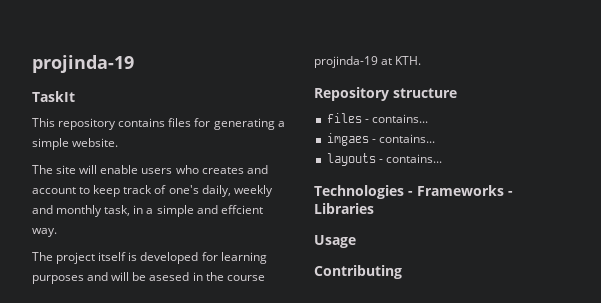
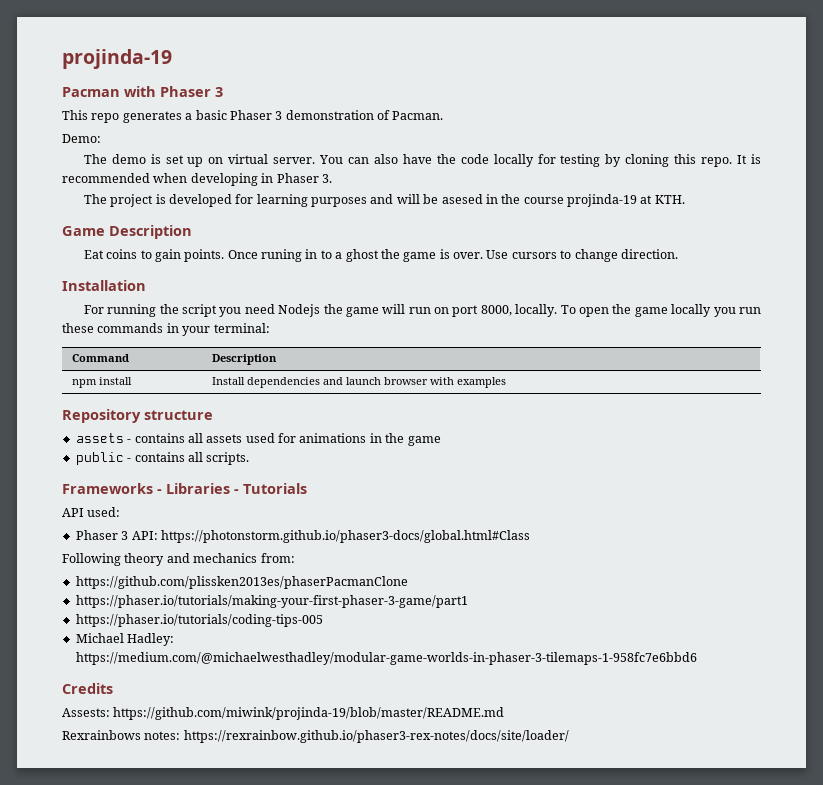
[32,91,75,102] [32,118,285,130] [32,138,119,150] [32,165,268,174] [32,185,273,197] [32,205,263,217] [32,228,57,237] TaskIt // This repository contains files for generating a simple website. // The site will enable users who creates and account to keep track of one's daily, weekly and monthly task, in a simple and effcient way. -> [62,86,223,97] [62,110,444,123] [62,134,101,143] [83,154,761,167] [62,173,332,186] Pacman with Phaser 3 // This repo generates a basic Phaser 3 demonstration of Pacman. // Demo: // The demo is set up on virtual server. You can also have the code locally for testing by cloning this repo. It is recommended when developing in Phaser 3.
[98,252,127,261] itself -> (154, 200) none
[314,87,457,101] [326,113,428,123] [326,133,435,146] [326,153,442,166] [314,185,513,199] [314,203,374,214] [314,235,356,248] [314,265,402,279] Repository structure // files - contains... // imgaes - contains... // layouts - contains... // Technologies - Frameworks - Libraries // Usage // Contributing -> [62,225,192,239] [83,249,678,262] [62,280,146,291] [83,304,762,317] [62,323,270,336] [71,354,129,362] [211,354,277,365] [71,377,132,388] [211,377,506,388] [62,409,213,423] [75,433,441,446] [75,452,250,465] [62,483,307,494] [62,507,121,517] [75,530,530,543] [62,553,295,566] [75,576,408,589] [75,595,468,608] [75,614,323,627] [75,633,175,646] [75,652,697,665] [62,683,113,694] [62,707,505,720] [62,730,569,743] Game Description // Eat coins to gain points. Once runing in to a ghost the game is over. Use cursors to change direction. // Installation // For running the script you need Nodejs the game will run on port 8000, locally. To open the game locally you run these commands in your terminal: // Command | Description // npm install | Install dependencies and launch browser with examples // Repository structure // assets - contains all assets used for animations in the game // public - contains all scripts. // Frameworks - Libraries - Tutorials // API used: // Phaser 3 API: https://photonstorm.github.io/phaser3-docs/global.html#Class // Following theory and mechanics from: // https://github.com/plissken2013es/phaserPacmanClone // https://phaser.io/tutorials/making-your-first-phaser-3-game/part1 // https://phaser.io/tutorials/coding-tips-005 // Michael Hadley: https://medium.com/@michaelwesthadley/modular-game-worlds-in-phaser-3-tilemaps-1-958fc7e6bbd6 // Credits // Assests: https://github.com/miwink/projinda-19/blob/master/README.md // Rexrainbows notes: https://rexrainbow.github.io/phaser3-rex-notes/docs/site/loader/

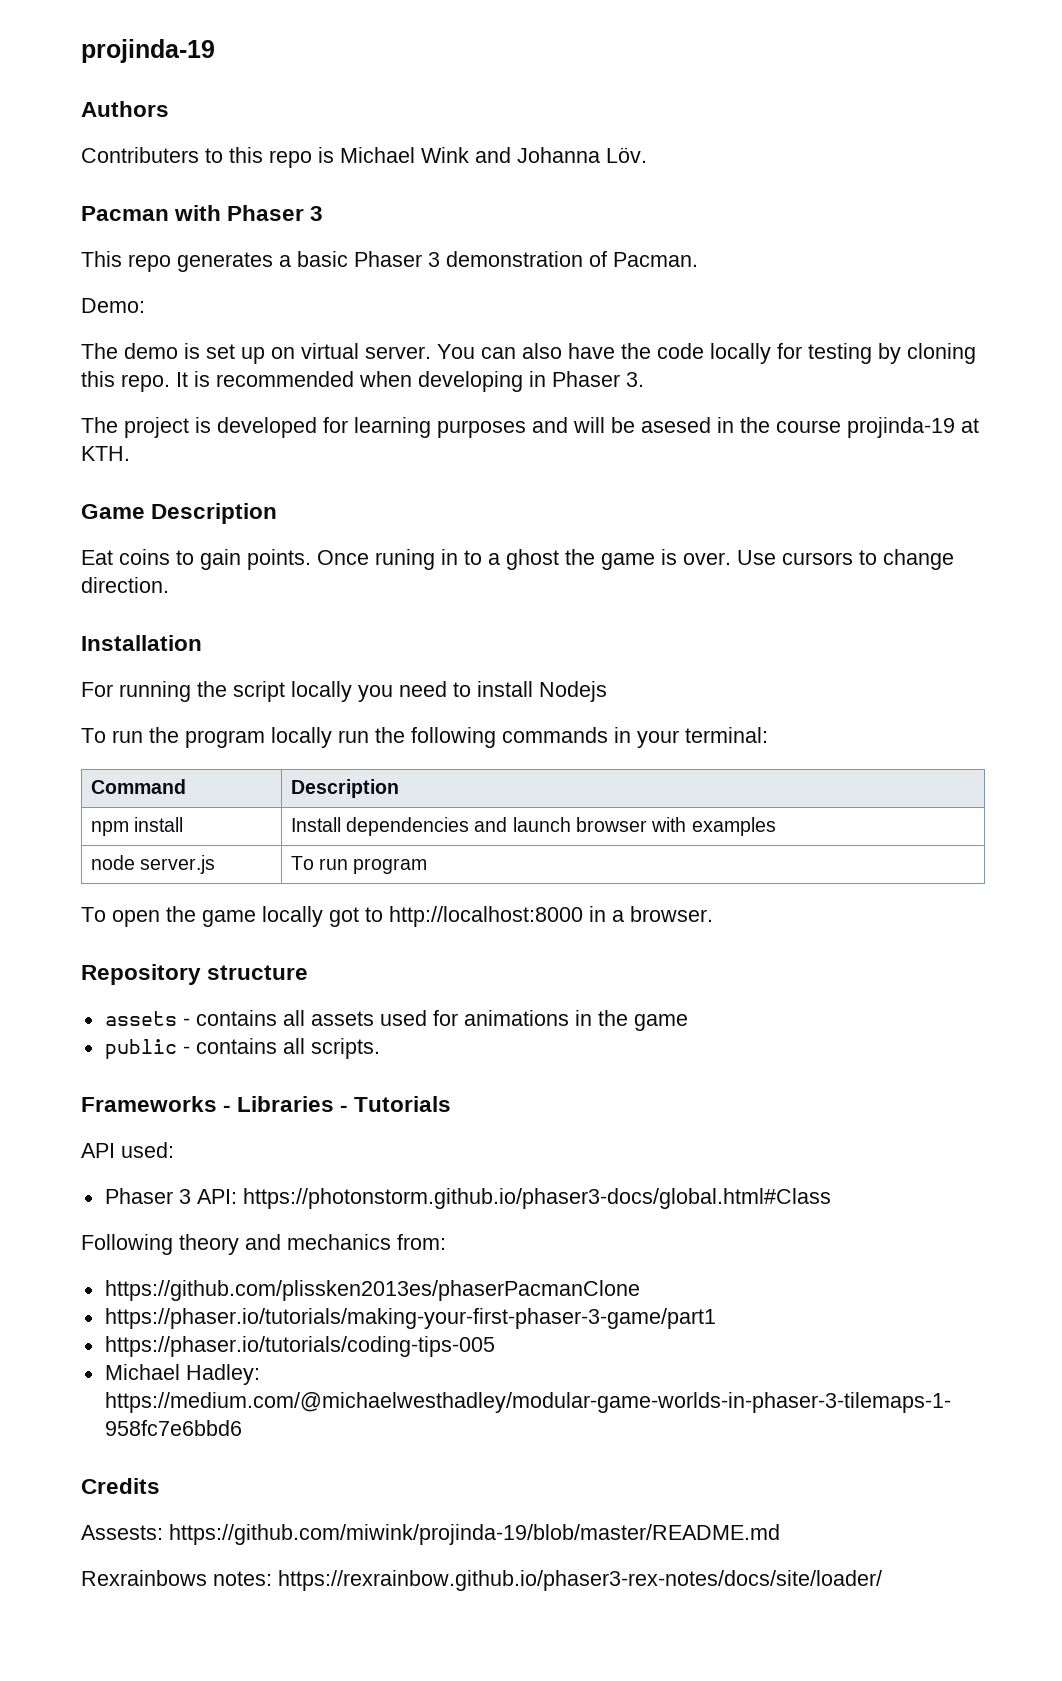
[62,49,172,69] projinda-19 -> [81,39,215,63] [81,101,169,117] [81,147,647,168] projinda-19 // Authors // Contributers to this repo is Michael Wink and Johanna Löv.
(217, 310) none -> [291,681,352,702] locally
(275, 309) none -> [453,681,533,697] to install
[323,304,762,317] [62,323,94,333] the game will run on port 8000, locally. To open the game locally you run these -> [81,727,496,748] // To run the program locally run the following
(506, 382) none -> [90,855,216,874] [290,856,428,874] [81,906,713,927] // node server.js | To run program // To open the game locally got to http://localhost:8000 in a browser.

